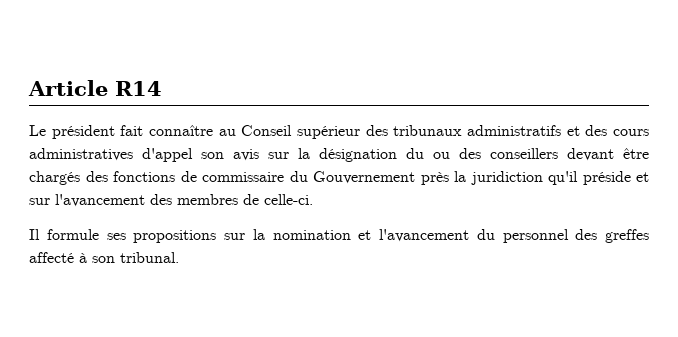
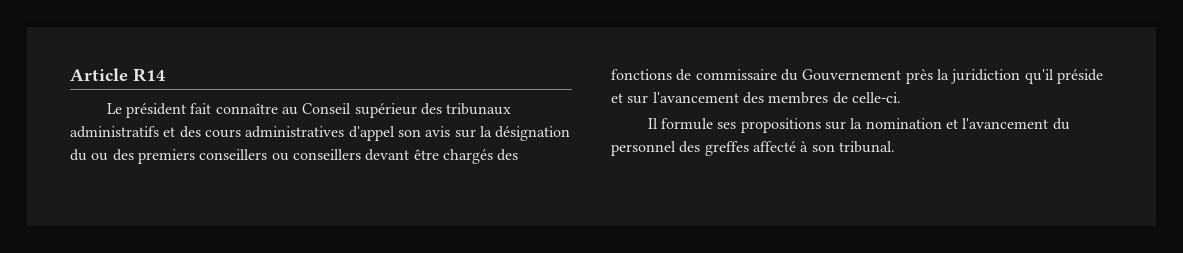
(481, 153) none -> [137,149,289,164] premiers conseillers ou

